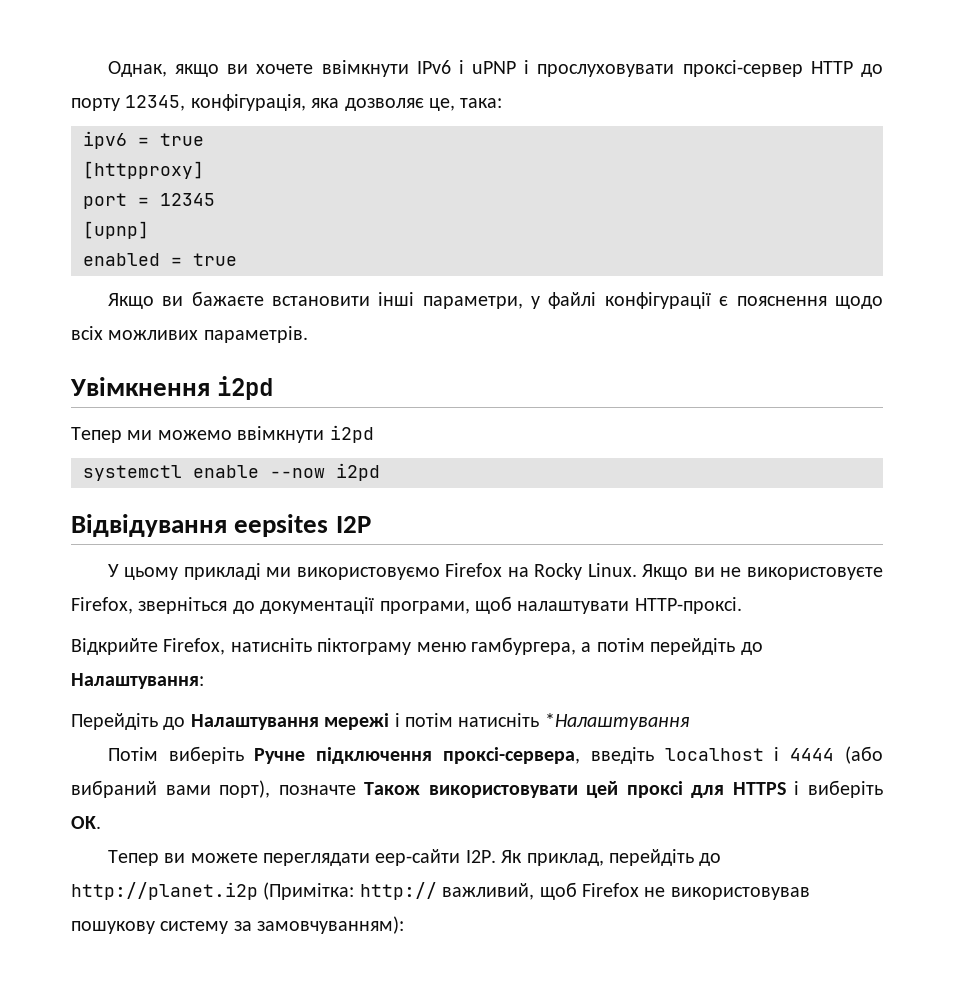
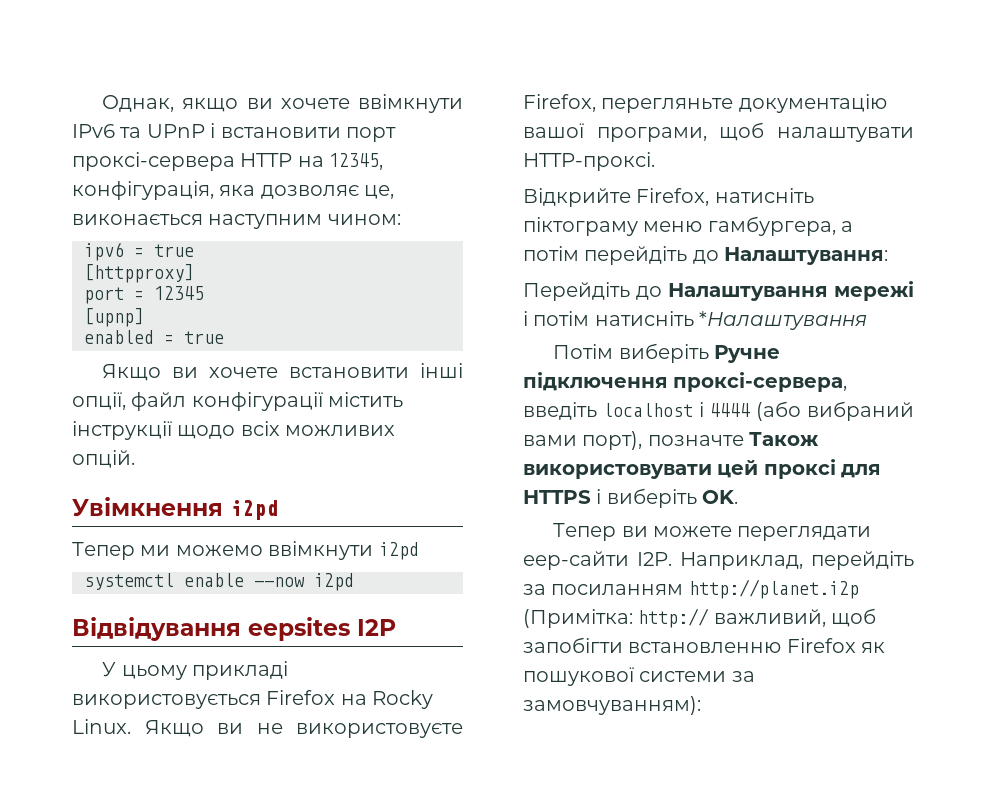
[458,60,884,77] [71,98,120,111] і uPNP і прослуховувати проксі-сервер HTTP до порту -> [120,123,396,142] [72,152,324,171] та UPnP і встановити порт проксі-сервера HTTP на
[460,98,503,108] така: -> [72,214,401,229] виконається наступним чином:
[191,291,264,306] бажаєте -> [209,367,279,378] хочете
[422,292,827,309] параметри, у файлі конфігурації є пояснення -> [72,392,404,411] [72,421,172,440] опції, файл конфігурації містить інструкції
[203,326,308,343] параметрів. -> [72,450,135,468] опцій.
[266,567,440,580] ми використовуємо -> [72,694,261,709] використовується
[138,597,375,614] зверніться до документації -> [601,94,887,113] [523,123,584,138] перегляньте документацію вашої
[501,849,722,866] Як приклад, перейдіть до -> [680,551,914,570] [523,584,684,595] Наприклад, перейдіть за посиланням
[581,883,810,900] [71,921,229,934] Firefox не використовував пошукову систему -> [523,637,886,653] [523,667,727,686] запобігти встановленню Firefox як пошукової системи

